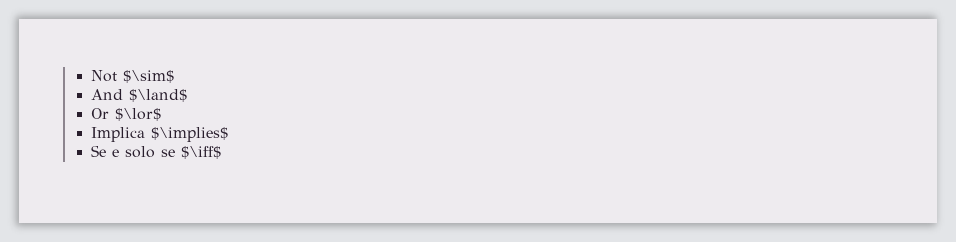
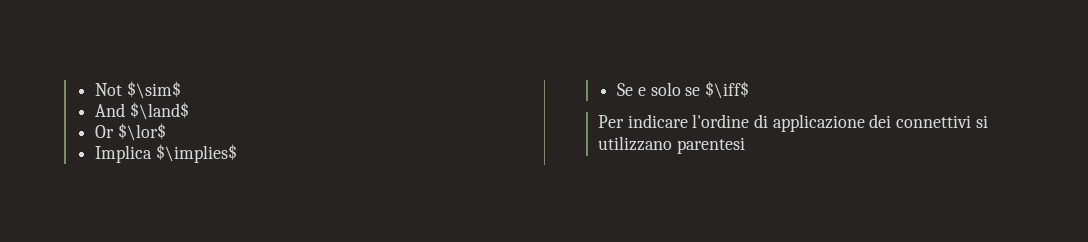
(222, 152) none -> [597,114,988,132] [597,136,745,154] // Per indicare l'ordine di applicazione dei connettivi si utilizzano parentesi

